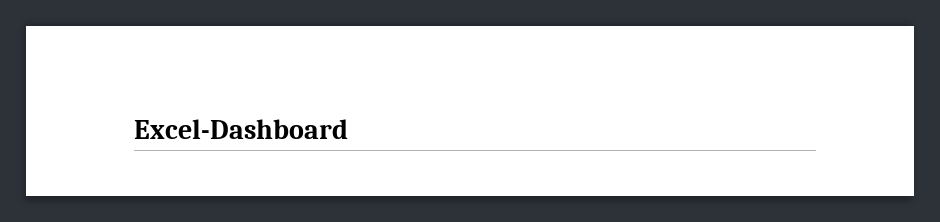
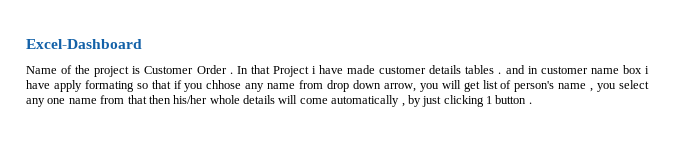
(348, 129) none -> [26,65,649,77] [26,80,650,92] [26,95,532,107] // Name of the project is Customer Order . In that Project i have made customer details tables . and in customer name box i have apply formating so that if you chhose any name from drop down arrow, you will get list of person's name , you select any one name from that then his/her whole details will come automatically , by just clicking 1 button .

